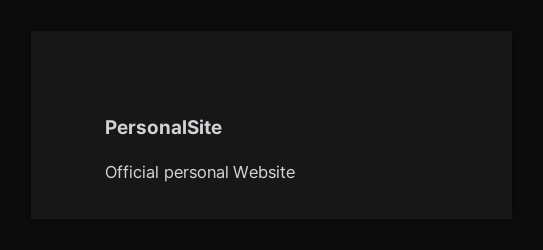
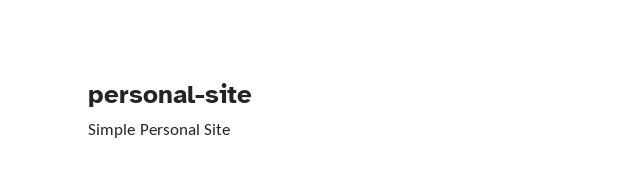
[105,119,222,135] [105,165,296,182] PersonalSite // Official personal Website -> [88,83,252,107] [88,124,231,138] personal-site // Simple Personal Site

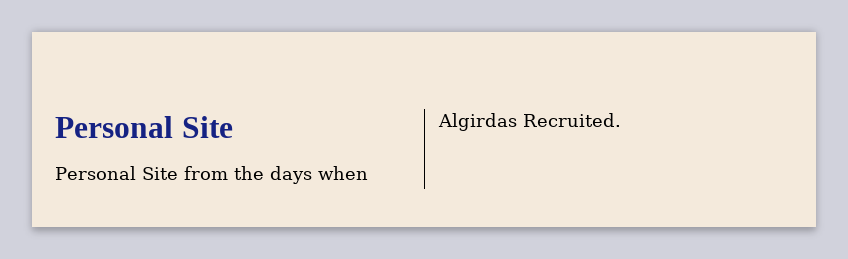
[88,83,252,107] [88,124,231,138] personal-site // Simple Personal Site -> [55,116,233,138] [55,166,368,184] [438,113,621,131] Personal Site // Personal Site from the days when Algirdas Recruited.

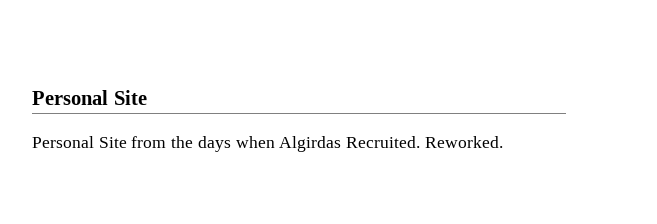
(621, 120) none -> [424,136,503,148] Reworked.

